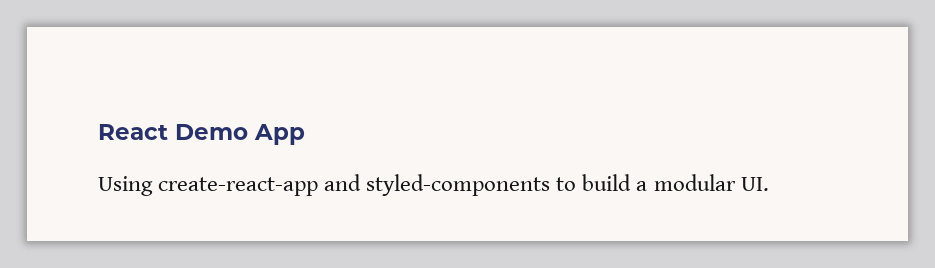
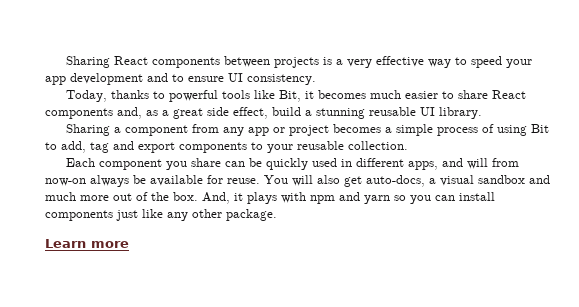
[98,124,305,145] [98,174,769,196] React Demo App // Using create-react-app and styled-components to build a modular UI. -> [65,56,532,68] [45,73,316,85] [65,90,526,102] [45,107,482,119] [65,124,549,136] [45,141,408,153] [65,158,519,170] [45,175,550,187] [45,192,495,204] [45,209,277,221] [45,239,129,248] Sharing React components between projects is a very effective way to speed your app development and to ensure UI consistency. // Today, thanks to powerful tools like Bit, it becomes much easier to share React components and, as a great side effect, build a stunning reusable UI library. // Sharing a component from any app or project becomes a simple process of using Bit to add, tag and export components to your reusable collection. // Each component you share can be quickly used in different apps, and will from now-on always be available for reuse. You will also get auto-docs, a visual sandbox and much more out of the box. And, it plays with npm and yarn so you can install components just like any other package. // Learn more

